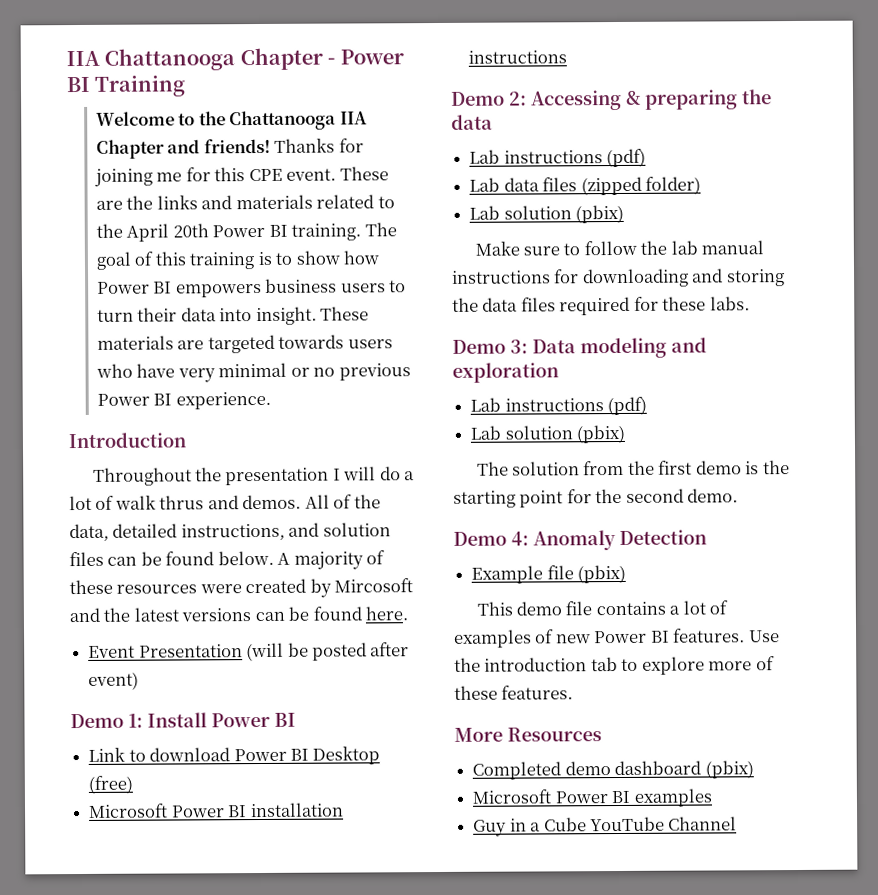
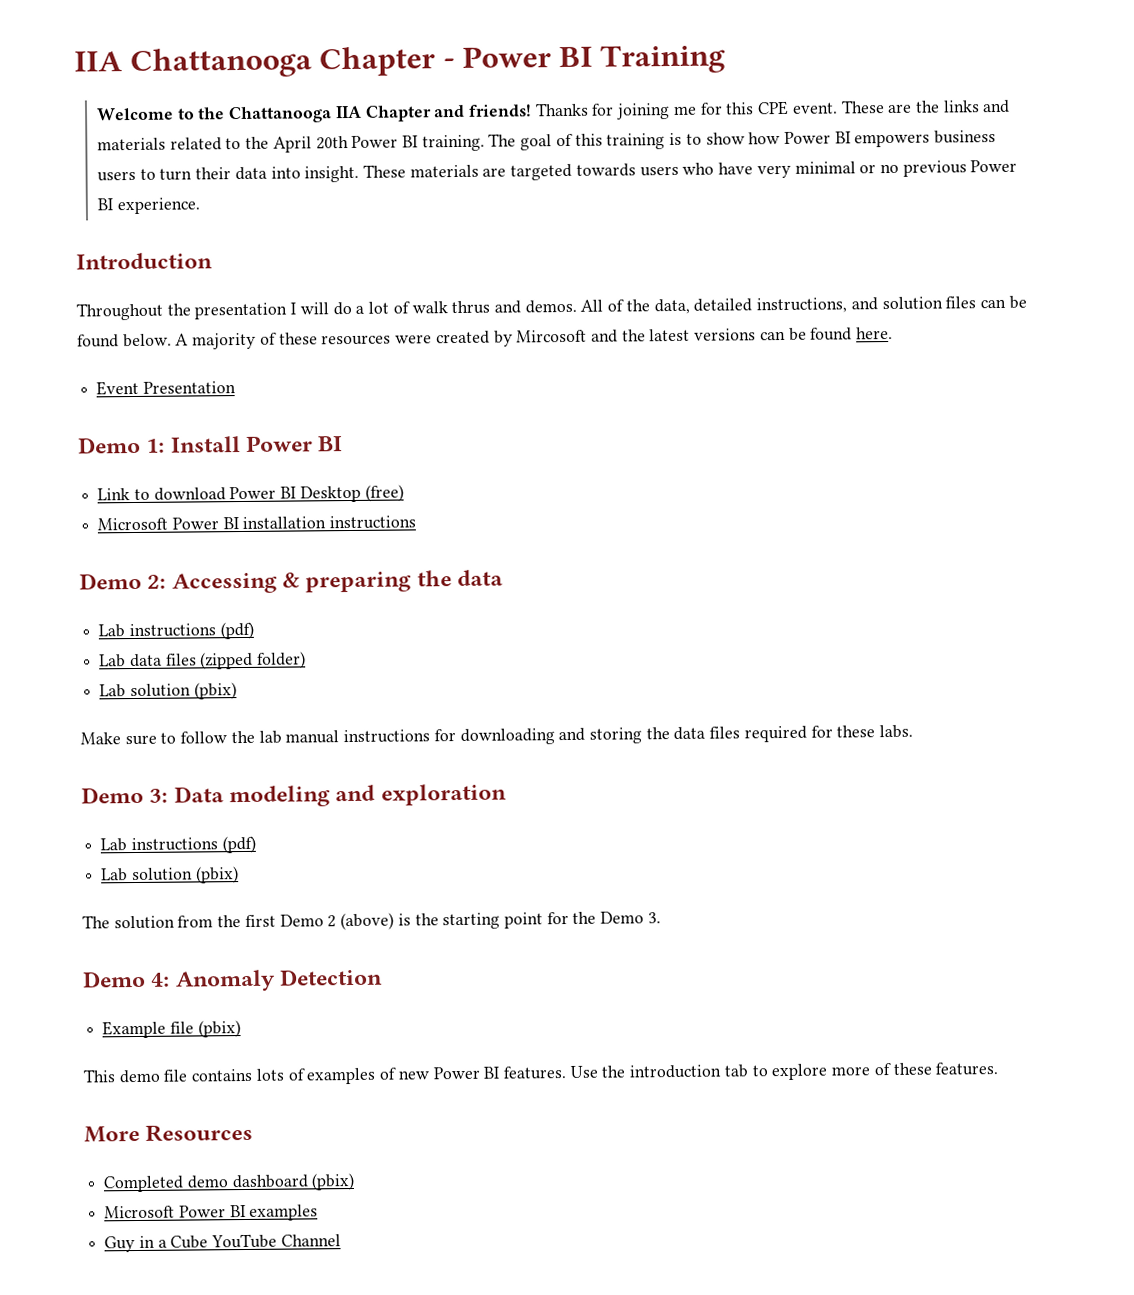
[246,642,410,662] [88,671,140,690] (will be posted after event) -> (236, 387) none
[695,460,742,475] demo -> [279,912,395,931] Demo 2 (above)
[625,488,739,503] second demo. -> [600,911,661,924] Demo 3.
[669,600,706,615] a lot -> [255,1068,284,1081] lots

